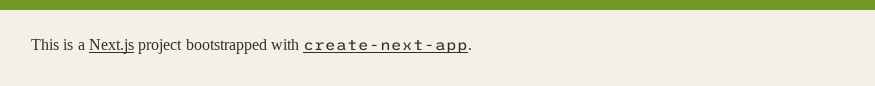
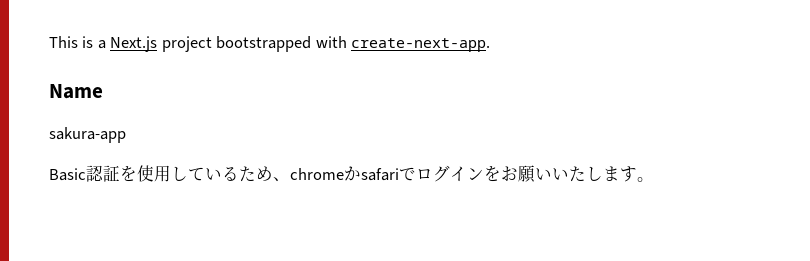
(473, 47) none -> [49,84,103,99] [49,127,126,143] [49,165,654,183] // Name // sakura-app // Basic認証を使用しているため、chromeかsafariでログインをお願いいたします。

